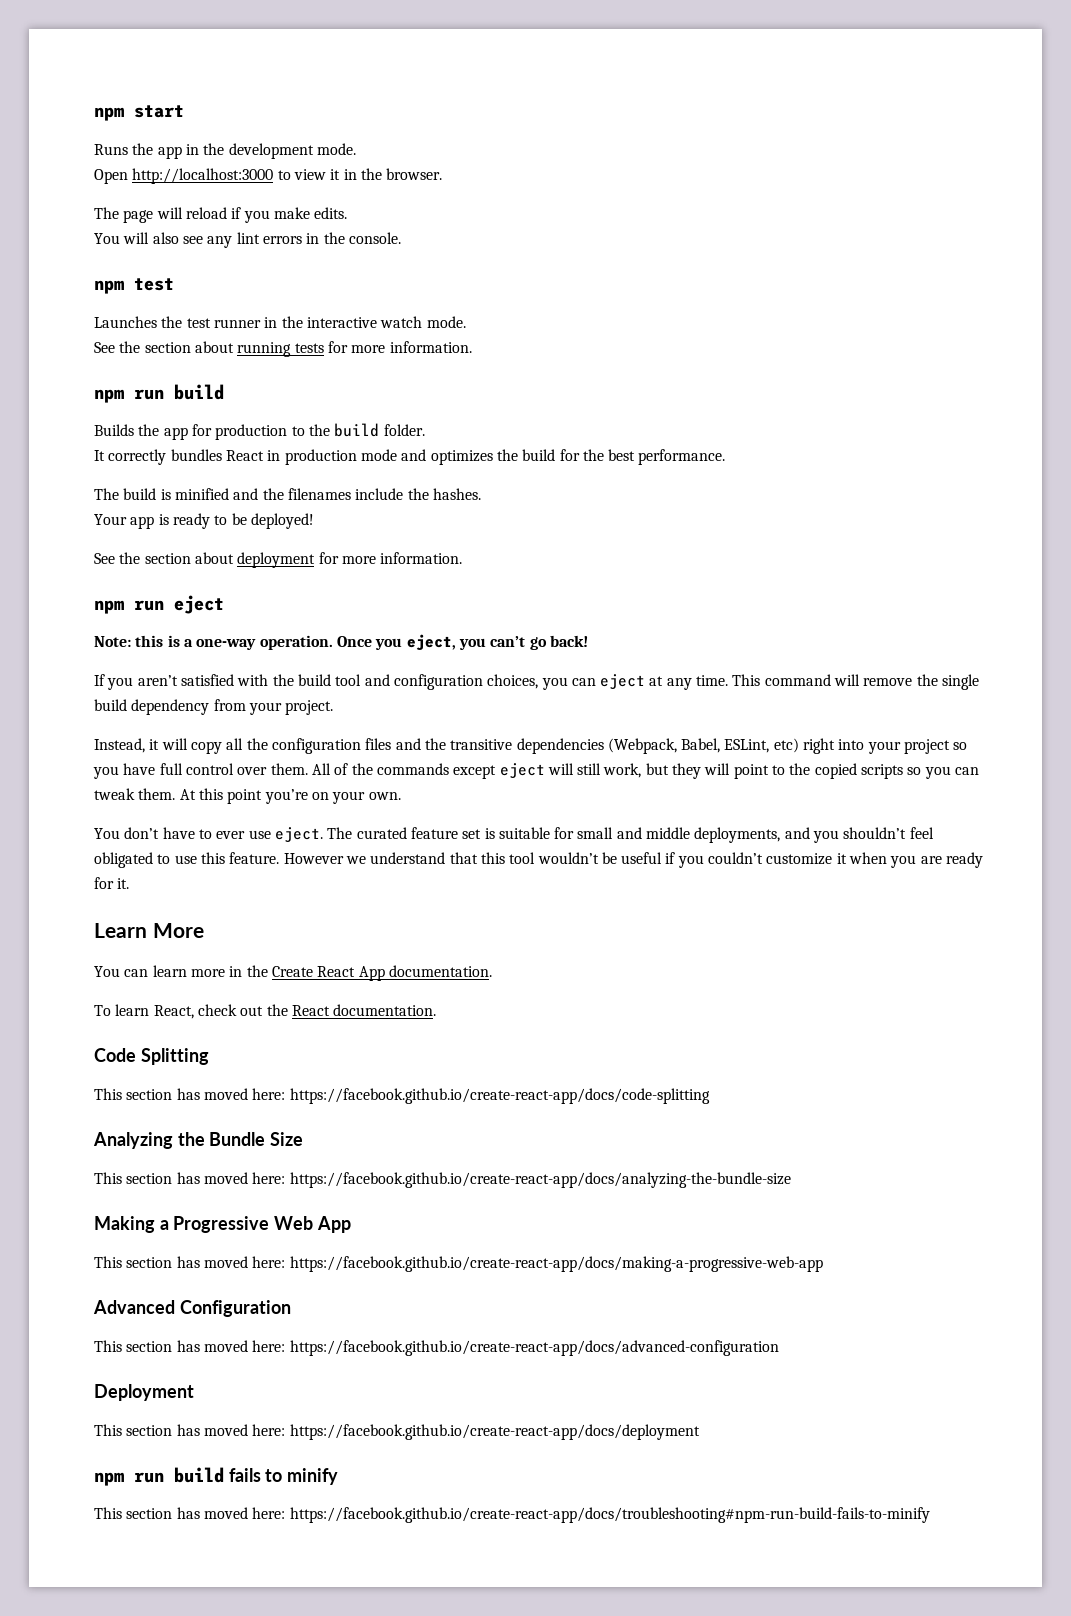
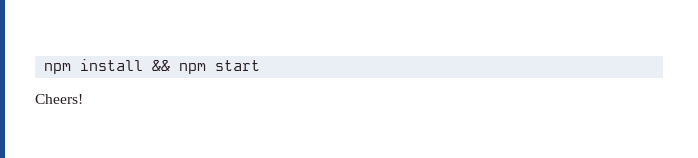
[94,105,184,121] [94,143,356,159] [94,168,443,184] [94,207,348,223] [94,232,401,248] [94,278,174,294] [94,316,466,328] [94,341,472,357] [94,384,224,403] [94,423,425,440] [94,449,726,465] [94,488,481,500] [94,513,314,529] [94,552,463,568] [94,595,224,614] [94,634,588,650] [94,674,980,690] [94,699,334,715] [94,738,968,754] [93,763,980,779] [94,788,401,804] [94,827,934,843] [94,852,984,868] [94,877,130,889] [94,923,204,938] [94,965,492,981] [94,1004,437,1019] [94,1048,209,1065] [94,1088,710,1104] [93,1132,304,1149] [94,1172,791,1188] [94,1216,351,1233] [94,1256,823,1272] [93,1300,291,1317] [94,1340,779,1356] [94,1384,194,1401] [94,1424,700,1440] [94,1467,339,1486] [94,1507,930,1523] npm start // Runs the app in the development mode. // Open http://localhost:3000 to view it in the browser. // The page will reload if you make edits. // You will also see any lint errors in the console. // npm test // Launches the test runner in the interactive watch mode. // See the section about running tests for more information. // npm run build // Builds the app for production to the build folder. // It correctly bundles React in production mode and optimizes the build for the best performance. // The build is minified and the filenames include the hashes. // Your app is ready to be deployed! // See the section about deployment for more information. // npm run eject // Note: this is a one-way operation. Once you eject, you can’t go back! // If you aren’t satisfied with the build tool and configuration choices, you can eject at any time. This command will remove the single build dependency from your project. // Instead, it will copy all the configuration files and the transitive dependencies (Webpack, Babel, ESLint, etc) right into your project so you have full control over them. All of the commands except eject will still work, but they will point to the copied scripts so you can tweak them. At this point you’re on your own. // You don’t have to ever use eject. The curated feature set is suitable for small and middle deployments, and you shouldn’t feel obligated to use this feature. However we understand that this tool wouldn’t be useful if you couldn’t customize it when you are ready for it. // Learn More // You can learn more in the Create React App documentation. // To learn React, check out the React documentation. // Code Splitting // This section has moved here: https://facebook.github.io/create-react-app/docs/code-splitting // Analyzing the Bundle Size // This section has moved here: https://facebook.github.io/create-react-app/docs/analyzing-the-bundle-size // Making a Progressive Web App // This section has moved here: https://facebook.github.io/create-react-app/docs/making-a-progressive-web-app // Advanced Configuration // This section has moved here: https://facebook.github.io/create-react-app/docs/advanced-configuration // Deployment // This section has moved here: https://facebook.github.io/create-react-app/docs/deployment // npm run build fails to minify // This section has moved here: https://facebook.github.io/create-react-app/docs/troubleshooting#npm-run-build-fails-to-minify -> [44,59,261,74] [35,94,83,104] npm install && npm start // Cheers!

